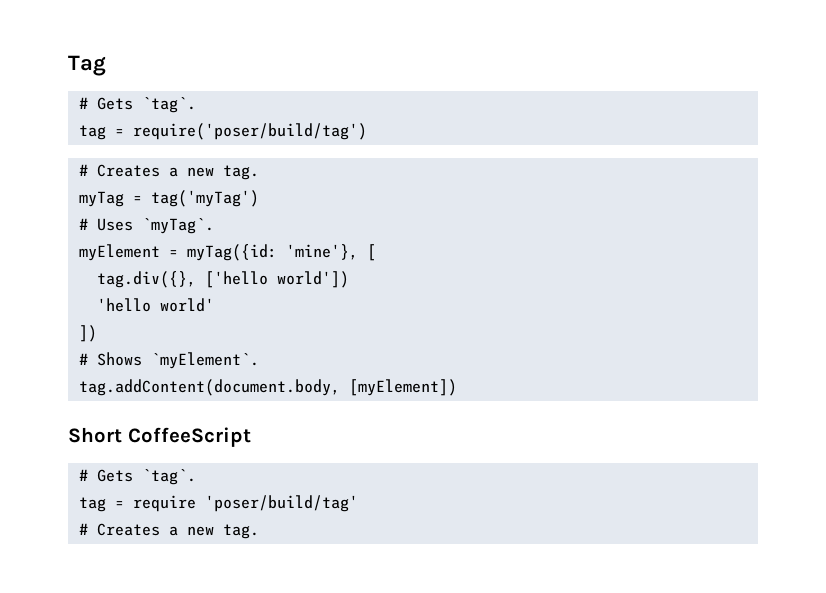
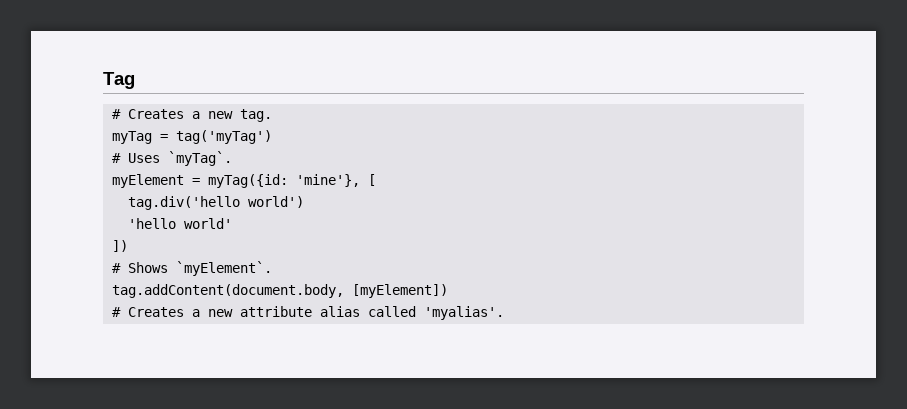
[78,97,196,113] [78,123,367,140] // # Gets `tag`. // tag = require('poser/build/tag') -> (135, 80) none
[96,271,349,288] tag.div({}, ['hello world']) -> [127,196,304,210] tag.div('hello world')
[68,427,251,447] [78,469,196,485] [78,495,358,512] [78,523,259,539] // Short CoffeeScript // # Gets `tag`. // tag = require 'poser/build/tag' // # Creates a new tag. -> [111,306,504,320] // # Creates a new attribute alias called 'myalias'.

